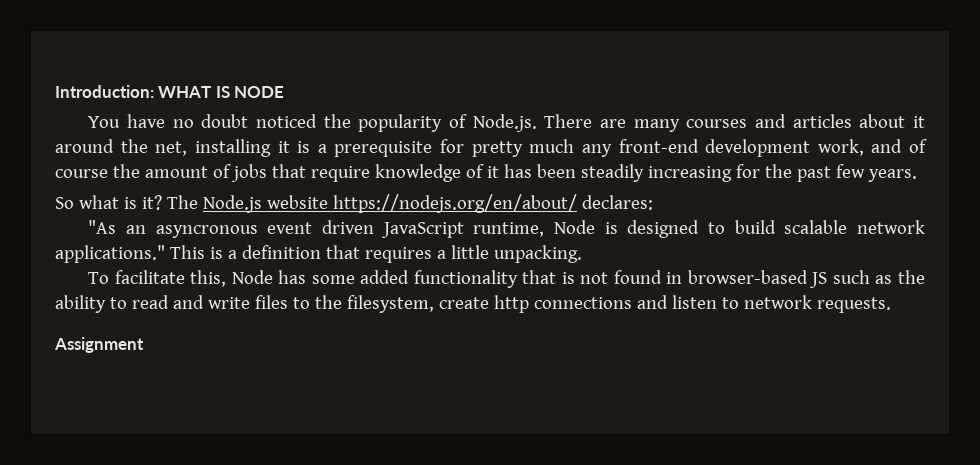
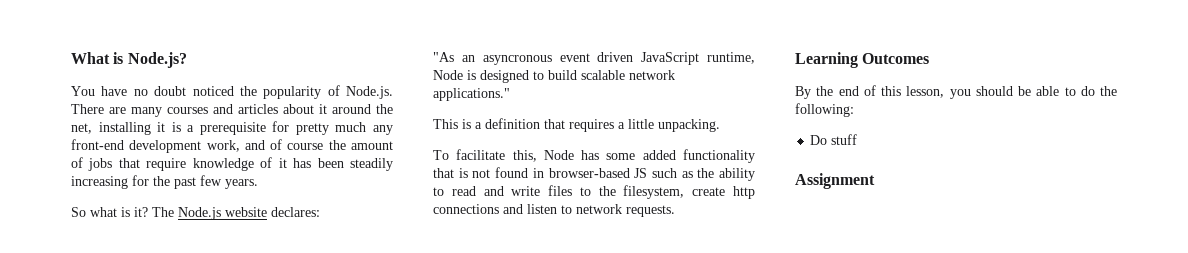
[55,85,285,98] Introduction: WHAT IS NODE -> [71,52,187,68] What is Node.js?
[332,194,577,213] https://nodejs.org/en/about/ -> (267, 212) none
(165, 254) none -> (510, 94) //
(891, 305) none -> [795,52,930,68] [795,85,1117,99] [795,103,854,117] [810,134,858,145] // Learning Outcomes // By the end of this lesson, you should be able to do the following: // Do stuff

